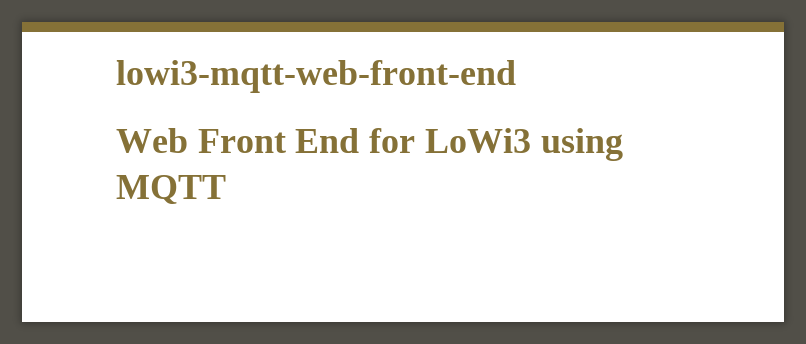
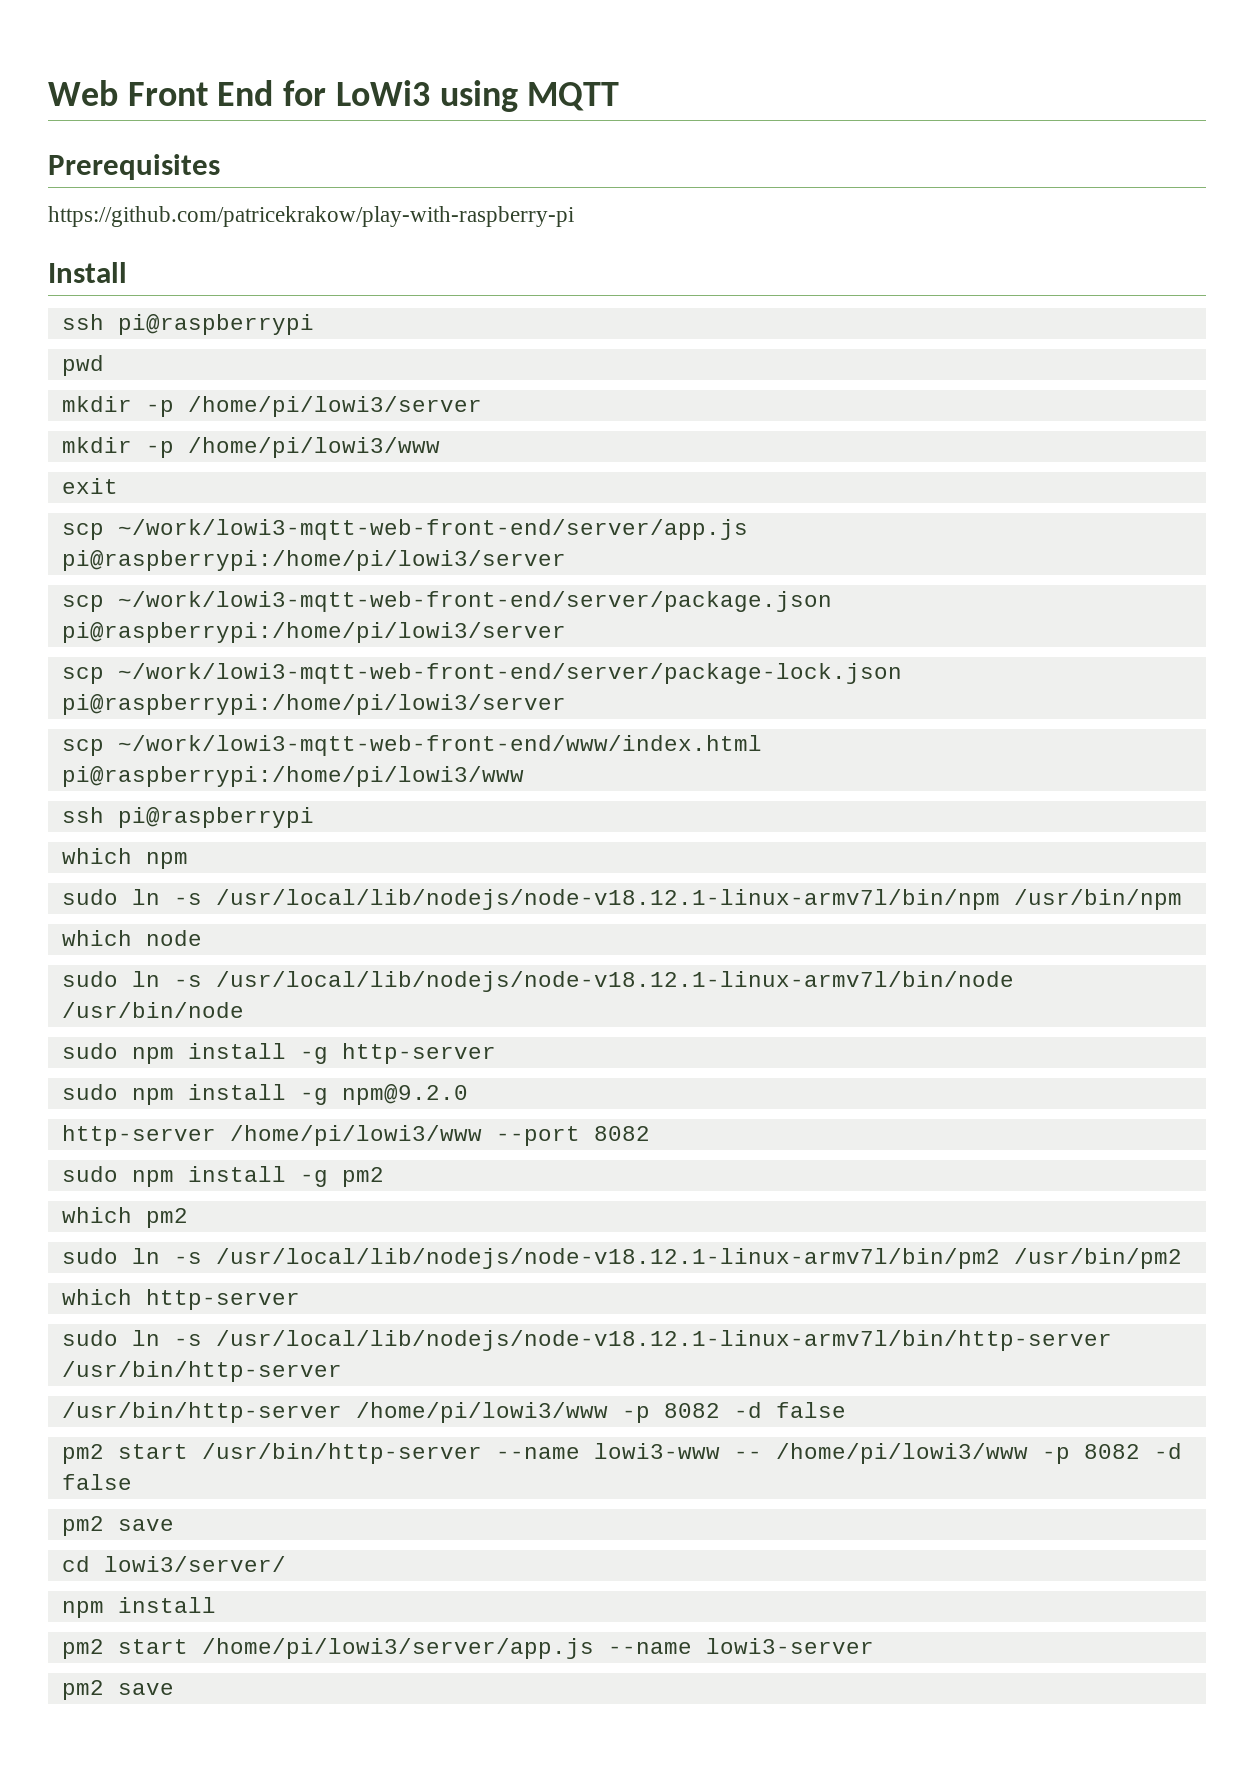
[116,60,516,93] lowi3-mqtt-web-front-end // -> (48, 93) none
(226, 189) none -> [48,154,220,180] [48,206,574,227] [48,262,127,283] [61,314,314,335] [61,355,104,376] [61,396,482,417] [61,437,440,458] [61,478,118,494] [61,519,748,540] [61,550,566,571] [61,591,832,612] [61,622,566,643] [61,663,902,684] [61,694,566,715] [61,735,762,756] [61,766,524,787] [61,807,314,828] [61,848,188,869] [61,889,1182,910] [61,930,202,946] [61,971,1014,992] [61,1002,244,1018] [61,1043,496,1064] [61,1084,468,1105] [61,1125,650,1146] [61,1166,384,1187] [61,1207,188,1228] [61,1248,1182,1269] [61,1289,300,1310] [61,1330,1112,1351] [61,1361,342,1382] [61,1402,846,1423] [61,1443,1182,1464] [61,1474,132,1490] [61,1516,174,1536] [61,1556,286,1572] [61,1597,216,1618] [61,1638,874,1659] [61,1680,174,1700] // Prerequisites // https://github.com/patricekrakow/play-with-raspberry-pi // Install // ssh pi@raspberrypi // pwd // mkdir -p /home/pi/lowi3/server // mkdir -p /home/pi/lowi3/www // exit // scp ~/work/lowi3-mqtt-web-front-end/server/app.js pi@raspberrypi:/home/pi/lowi3/server // scp ~/work/lowi3-mqtt-web-front-end/server/package.json pi@raspberrypi:/home/pi/lowi3/server // scp ~/work/lowi3-mqtt-web-front-end/server/package-lock.json pi@raspberrypi:/home/pi/lowi3/server // scp ~/work/lowi3-mqtt-web-front-end/www/index.html pi@raspberrypi:/home/pi/lowi3/www // ssh pi@raspberrypi // which npm // sudo ln -s /usr/local/lib/nodejs/node-v18.12.1-linux-armv7l/bin/npm /usr/bin/npm // which node // sudo ln -s /usr/local/lib/nodejs/node-v18.12.1-linux-armv7l/bin/node /usr/bin/node // sudo npm install -g http-server // sudo npm install -g npm@9.2.0 // http-server /home/pi/lowi3/www --port 8082 // sudo npm install -g pm2 // which pm2 // sudo ln -s /usr/local/lib/nodejs/node-v18.12.1-linux-armv7l/bin/pm2 /usr/bin/pm2 // which http-server // sudo ln -s /usr/local/lib/nodejs/node-v18.12.1-linux-armv7l/bin/http-server /usr/bin/http-server // /usr/bin/http-server /home/pi/lowi3/www -p 8082 -d false // pm2 start /usr/bin/http-server --name lowi3-www -- /home/pi/lowi3/www -p 8082 -d false // pm2 save // cd lowi3/server/ // npm install // pm2 start /home/pi/lowi3/server/app.js --name lowi3-server // pm2 save

